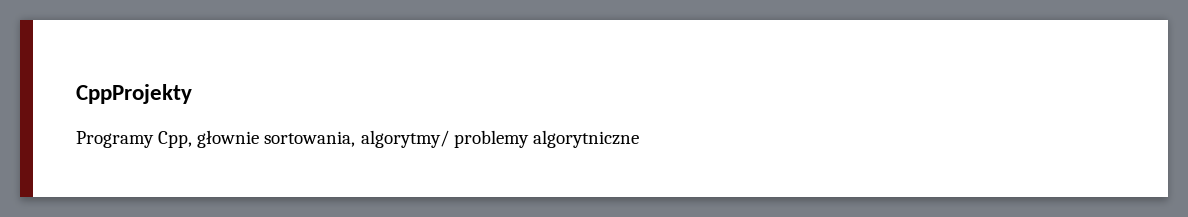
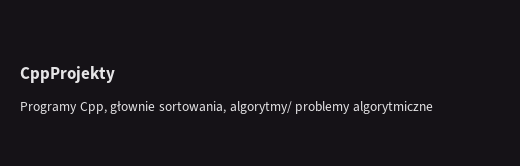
[532,130,639,148] algorytniczne -> [352,101,433,114] algorytmiczne

